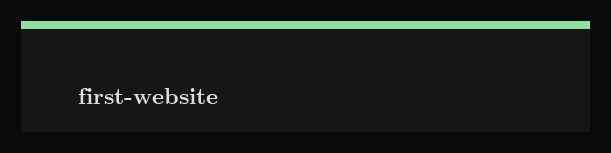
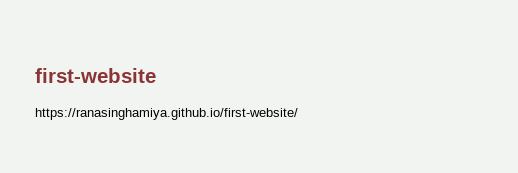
(218, 96) none -> [35,108,298,120] // https://ranasinghamiya.github.io/first-website/

